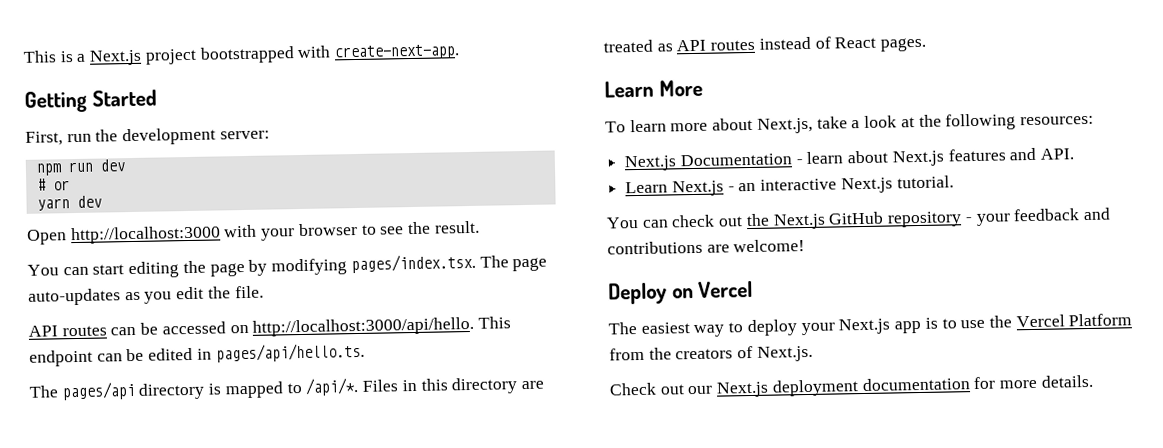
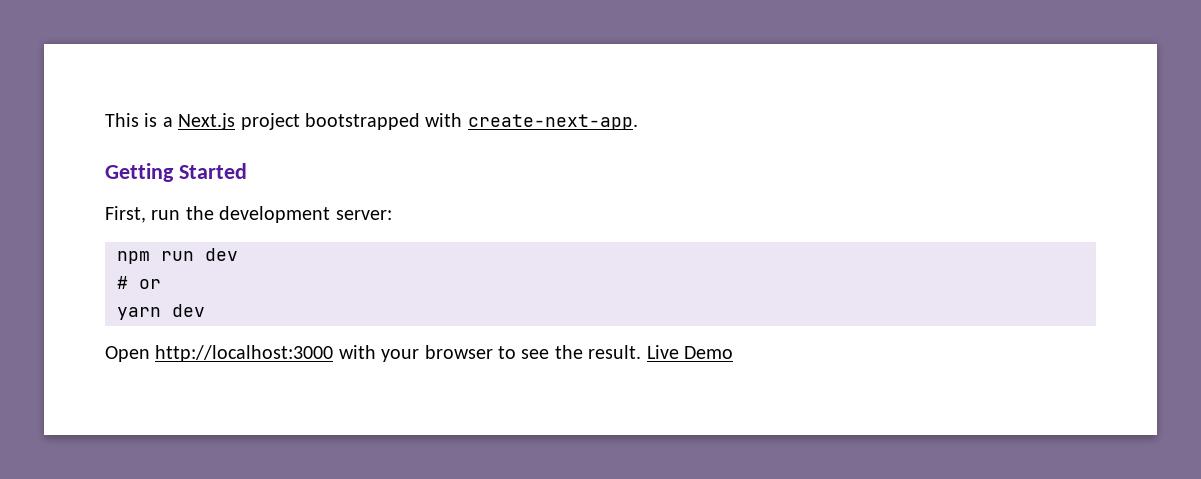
[27,253,548,279] [28,285,264,306] [28,316,512,337] [29,342,365,367] [29,377,544,401] [603,36,927,53] [604,79,703,98] [605,113,1094,134] [624,147,1075,172] [625,175,954,197] [606,207,1111,230] [607,239,806,255] [608,280,754,305] [608,313,1133,338] [609,345,813,362] [609,374,1093,398] // You can start editing the page by modifying pages/index.tsx. The page auto-updates as you edit the file. // API routes can be accessed on http://localhost:3000/api/hello. This endpoint can be edited in pages/api/hello.ts. // The pages/api directory is mapped to /api/*. Files in this directory are treated as API routes instead of React pages. // Learn More // To learn more about Next.js, take a look at the following resources: // Next.js Documentation - learn about Next.js features and API. // Learn Next.js - an interactive Next.js tutorial. // You can check out the Next.js GitHub repository - your feedback and contributions are welcome! // Deploy on Vercel // The easiest way to deploy your Next.js app is to use the Vercel Platform from the creators of Next.js. // Check out our Next.js deployment documentation for more details. -> [646,345,733,359] Live Demo

